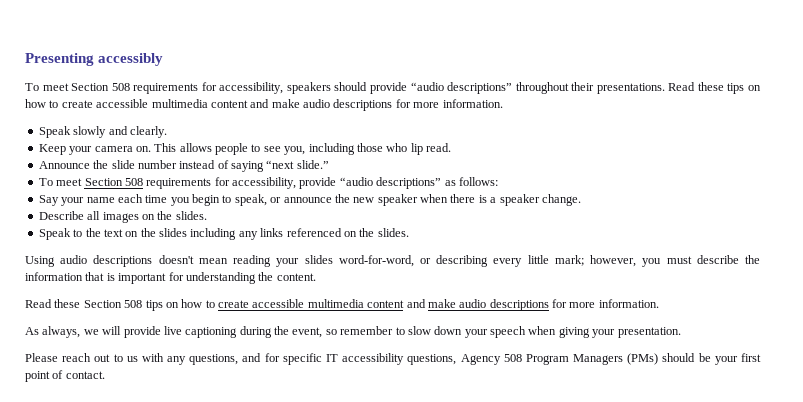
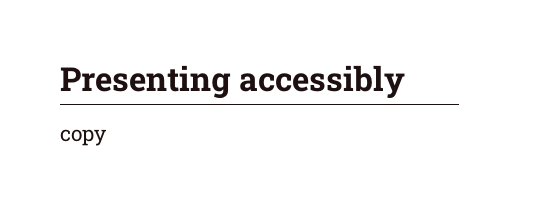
[25,82,761,94] [25,99,503,111] [38,126,167,138] [38,143,451,155] [38,160,329,172] [38,177,498,189] [38,194,581,206] [38,211,207,223] [38,228,409,240] [25,255,760,267] [25,272,316,284] [25,299,659,311] [25,326,681,338] [25,353,761,365] [25,370,105,382] To meet Section 508 requirements for accessibility, speakers should provide “audio descriptions” throughout their presentations. Read these tips on how to create accessible multimedia content and make audio descriptions for more information. // Speak slowly and clearly. // Keep your camera on. This allows people to see you, including those who lip read. // Announce the slide number instead of saying “next slide.” // To meet Section 508 requirements for accessibility, provide “audio descriptions” as follows: // Say your name each time you begin to speak, or announce the new speaker when there is a speaker change. // Describe all images on the slides. // Speak to the text on the slides including any links referenced on the slides. // Using audio descriptions doesn't mean reading your slides word-for-word, or describing every little mark; however, you must describe the information that is important for understanding the content. // Read these Section 508 tips on how to create accessible multimedia content and make audio descriptions for more information. // As always, we will provide live captioning during the event, so remember to slow down your speech when giving your presentation. // Please reach out to us with any questions, and for specific IT accessibility questions, Agency 508 Program Managers (PMs) should be your first point of contact. -> [60,129,107,146] copy

